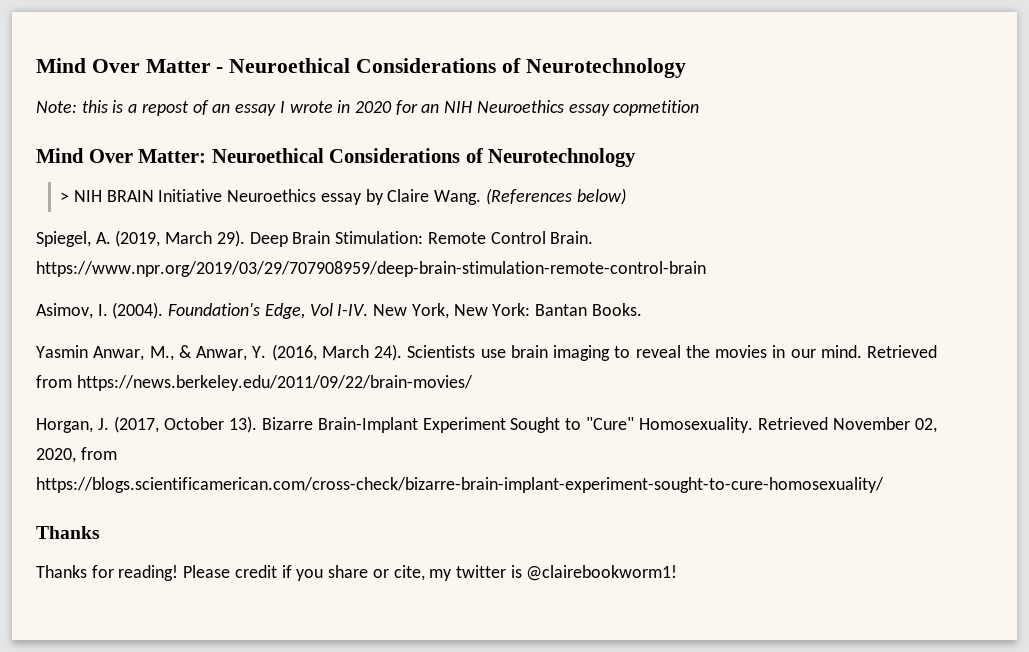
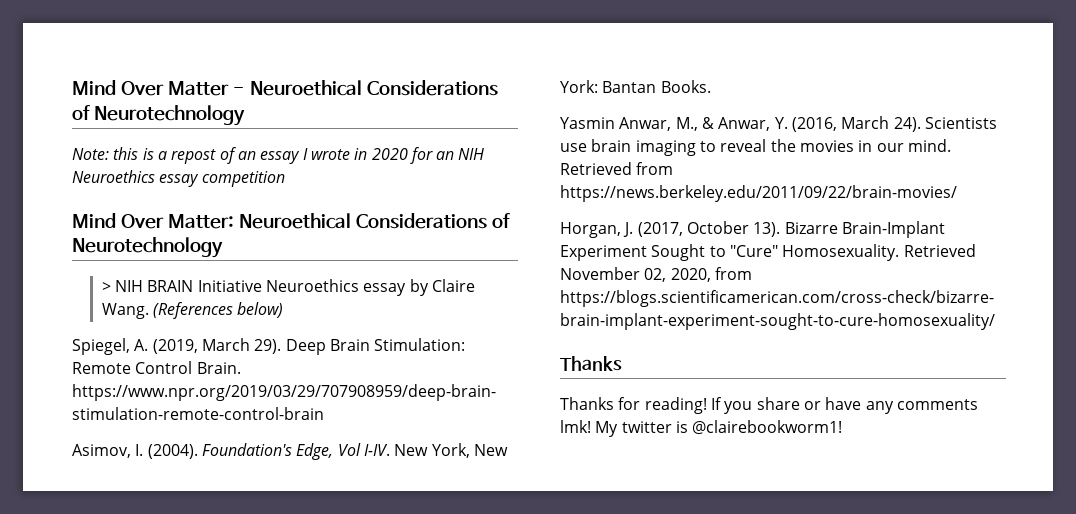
[613,100,700,116] copmetition -> [201,171,285,187] competition
[183,565,453,581] Please credit if you share or cite, my -> [710,397,978,414] [560,420,619,437] If you share or have any comments lmk! My

